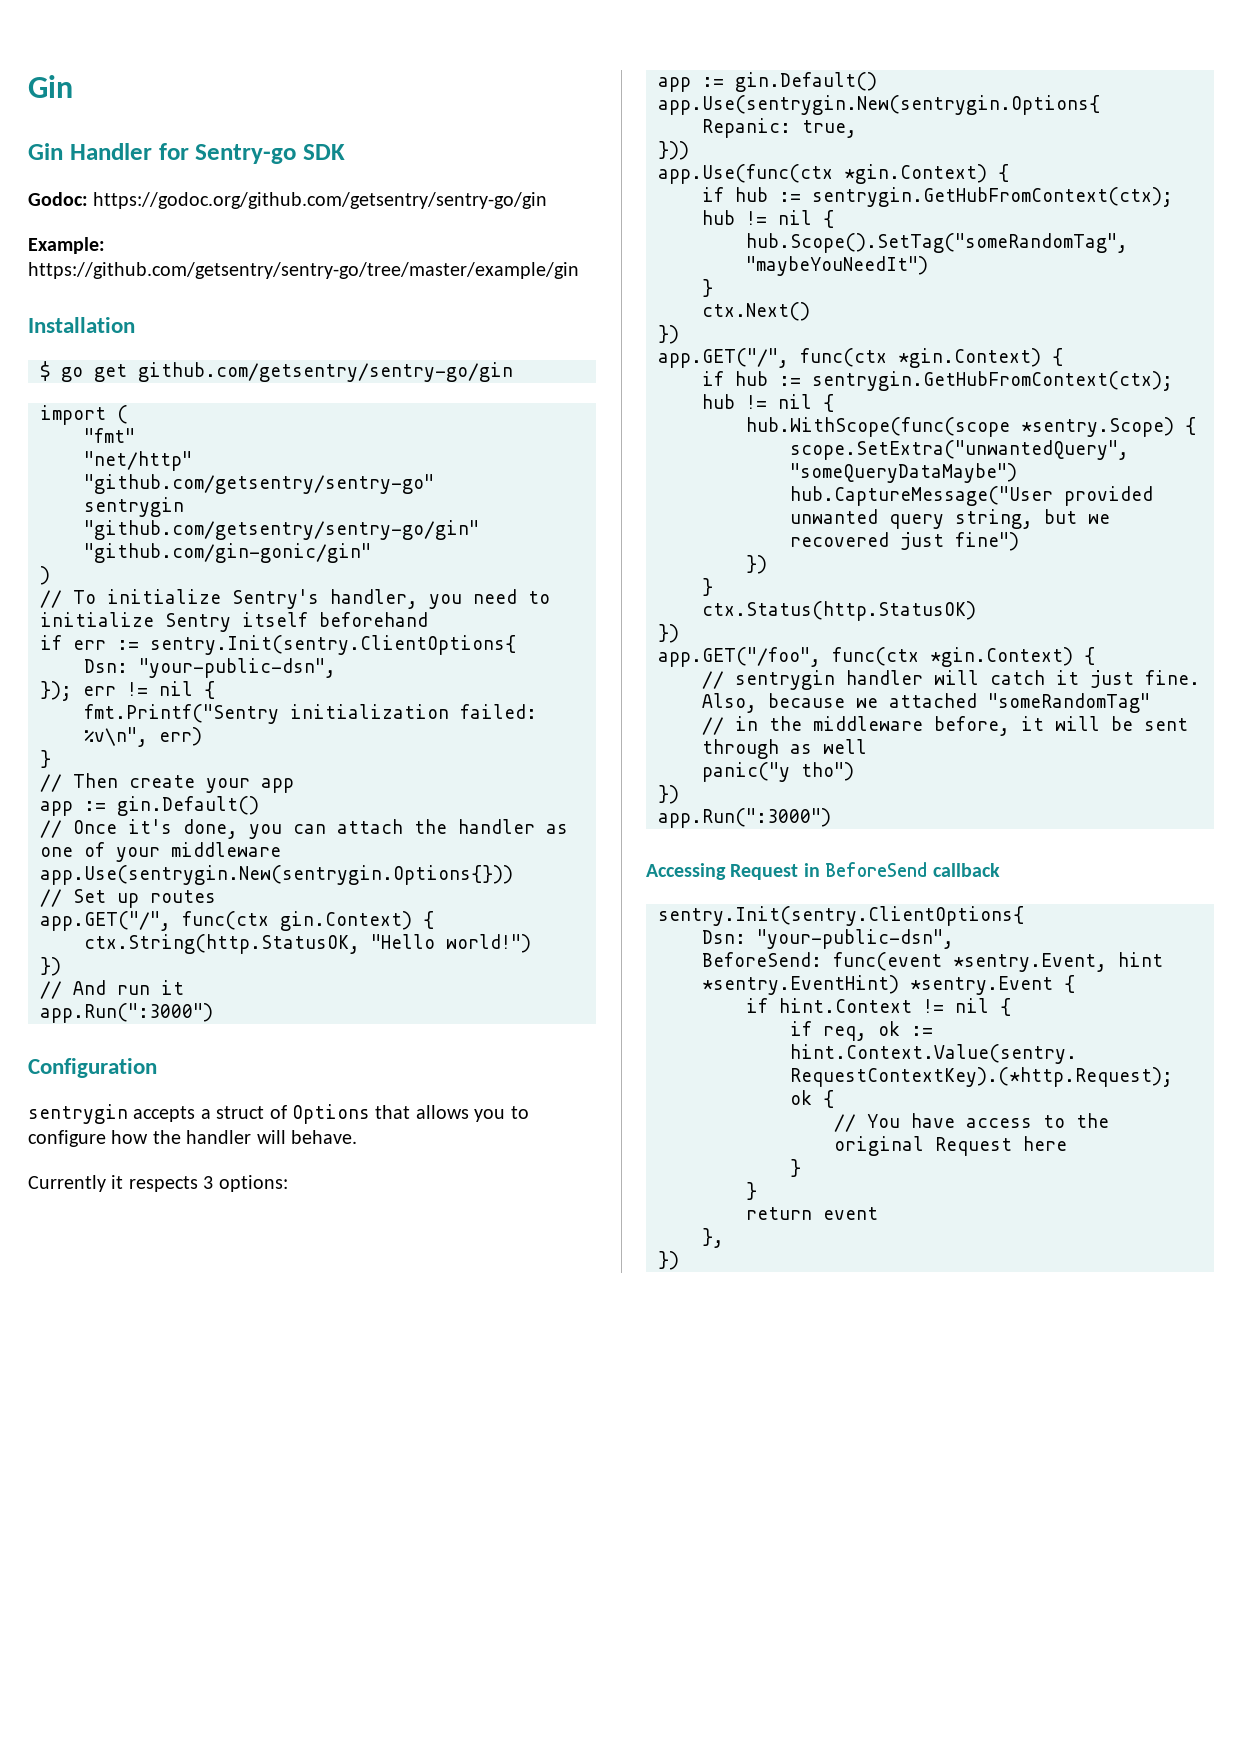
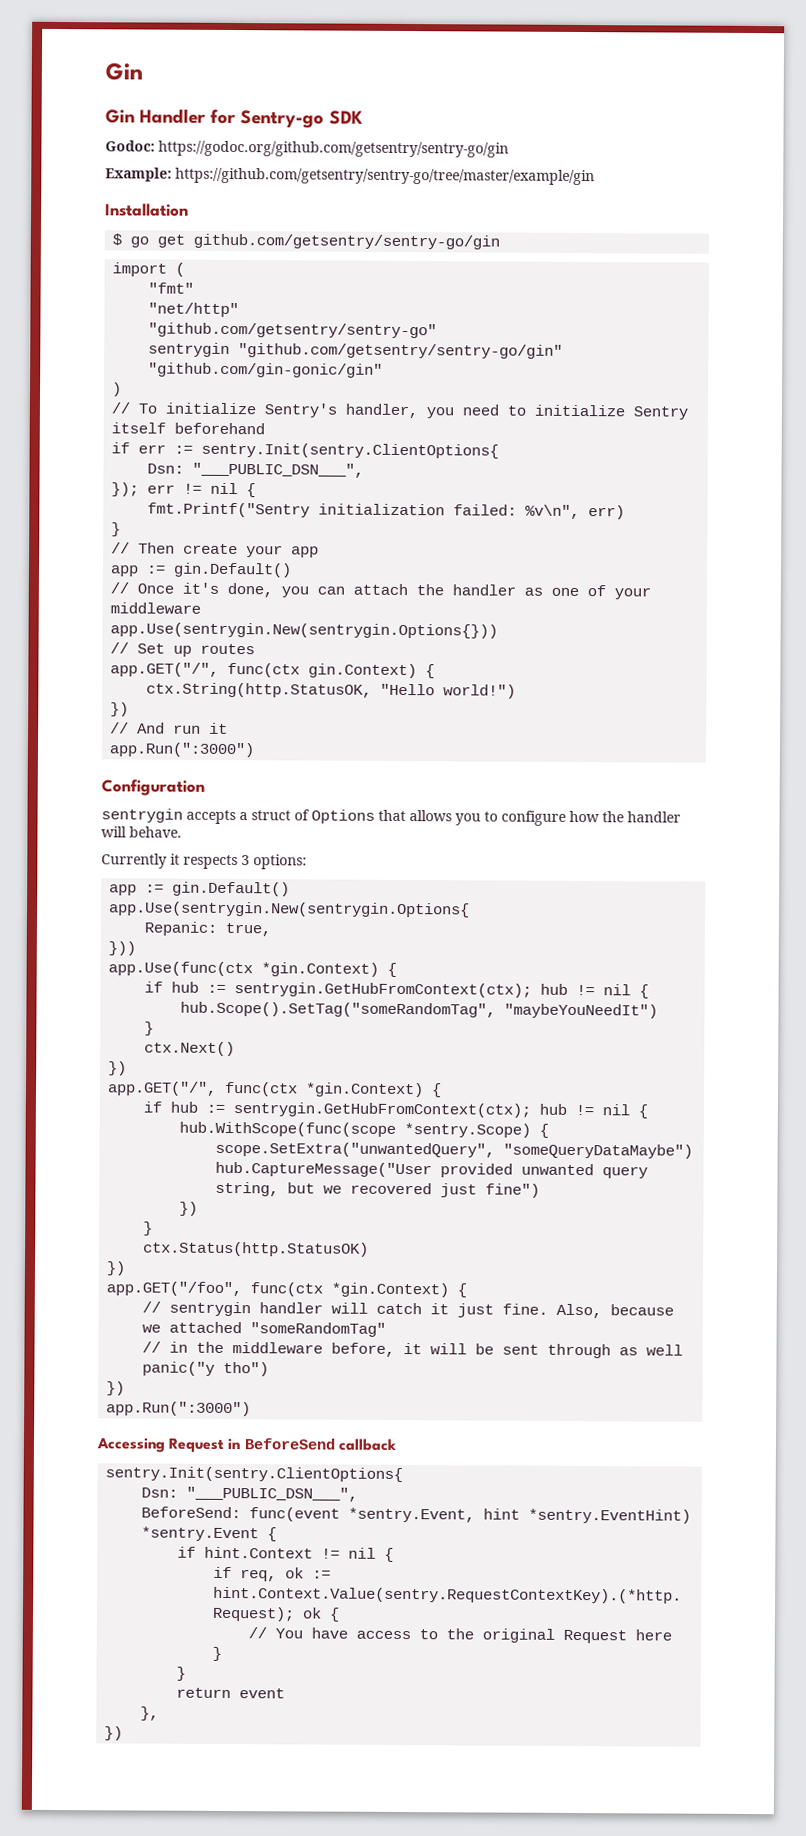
[139,658,336,678] "your-public-dsn", -> [192,462,365,478] "___PUBLIC_DSN___",
[757,929,954,949] "your-public-dsn", -> [186,1486,359,1502] "___PUBLIC_DSN___",

